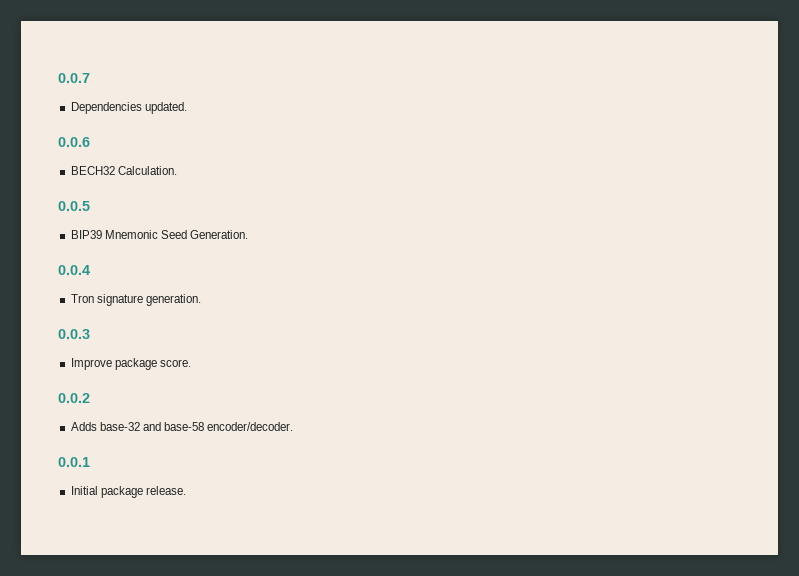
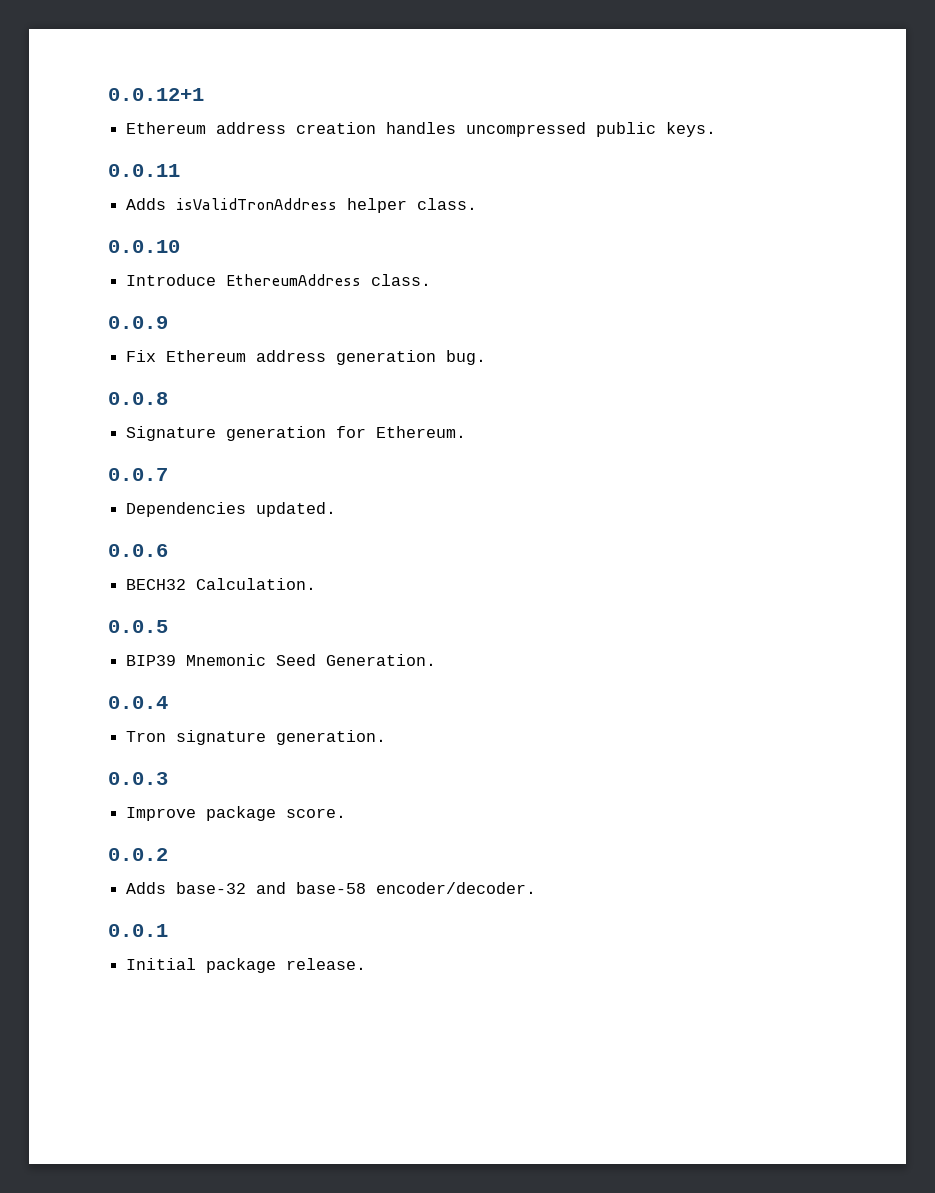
(58, 78) none -> [108,88,204,101] [126,122,717,137] [108,164,180,177] [126,198,478,213] [108,240,180,253] [126,274,432,286] [108,316,168,329] [126,350,487,365] [108,392,168,405] [126,426,467,441] 0.0.12+1 // Ethereum address creation handles uncompressed public keys. // 0.0.11 // Adds isValidTronAddress helper class. // 0.0.10 // Introduce EthereumAddress class. // 0.0.9 // Fix Ethereum address generation bug. // 0.0.8 // Signature generation for Ethereum. //

